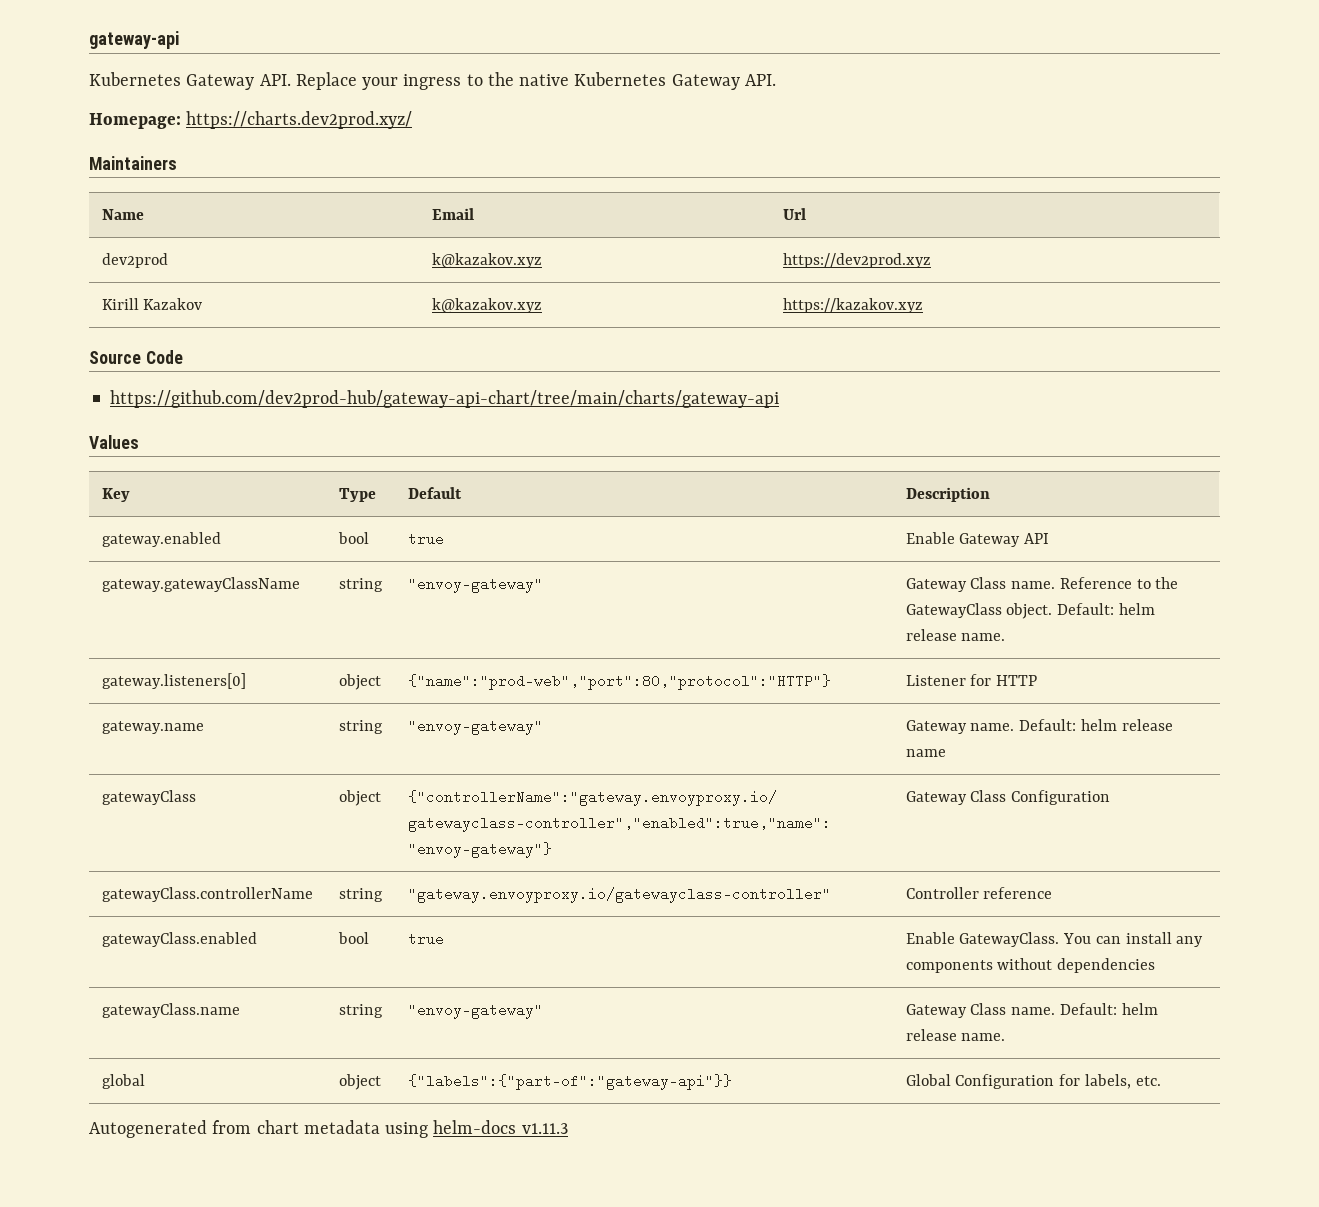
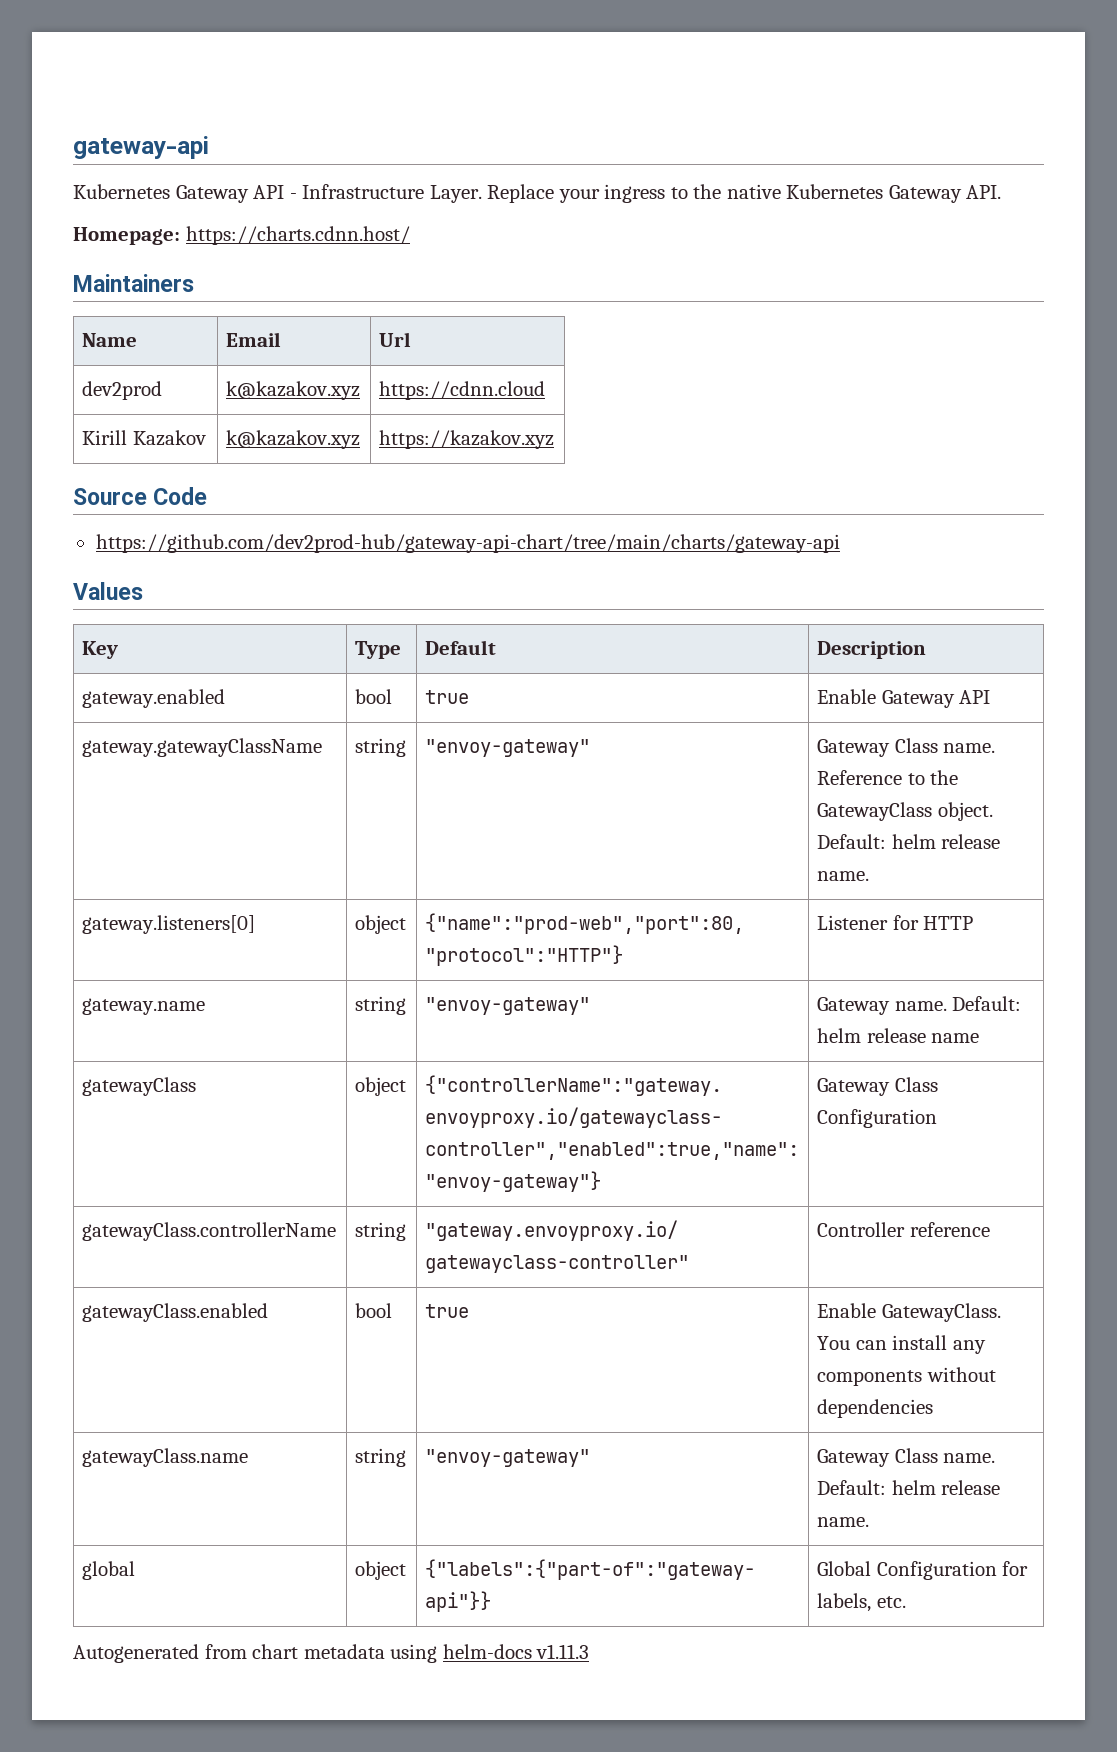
[259,74,291,86] API. -> [253,184,482,203] API - Infrastructure Layer.
[186,111,413,129] https://charts.dev2prod.xyz/ -> [185,226,410,245] https://charts.cdnn.host/
[782,253,931,268] https://dev2prod.xyz -> [379,381,546,400] https://cdnn.cloud

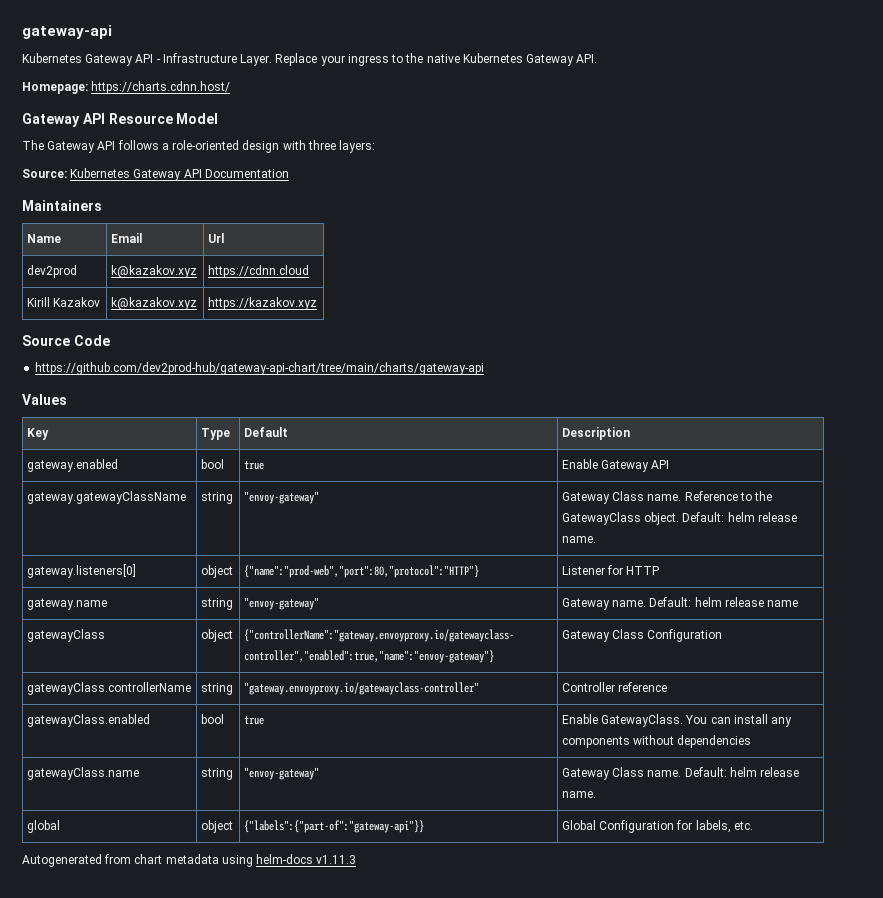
(410, 235) none -> [22,113,219,127] [22,140,376,153] [22,168,289,181] // Gateway API Resource Model // The Gateway API follows a role-oriented design with three layers: // Source: Kubernetes Gateway API Documentation

